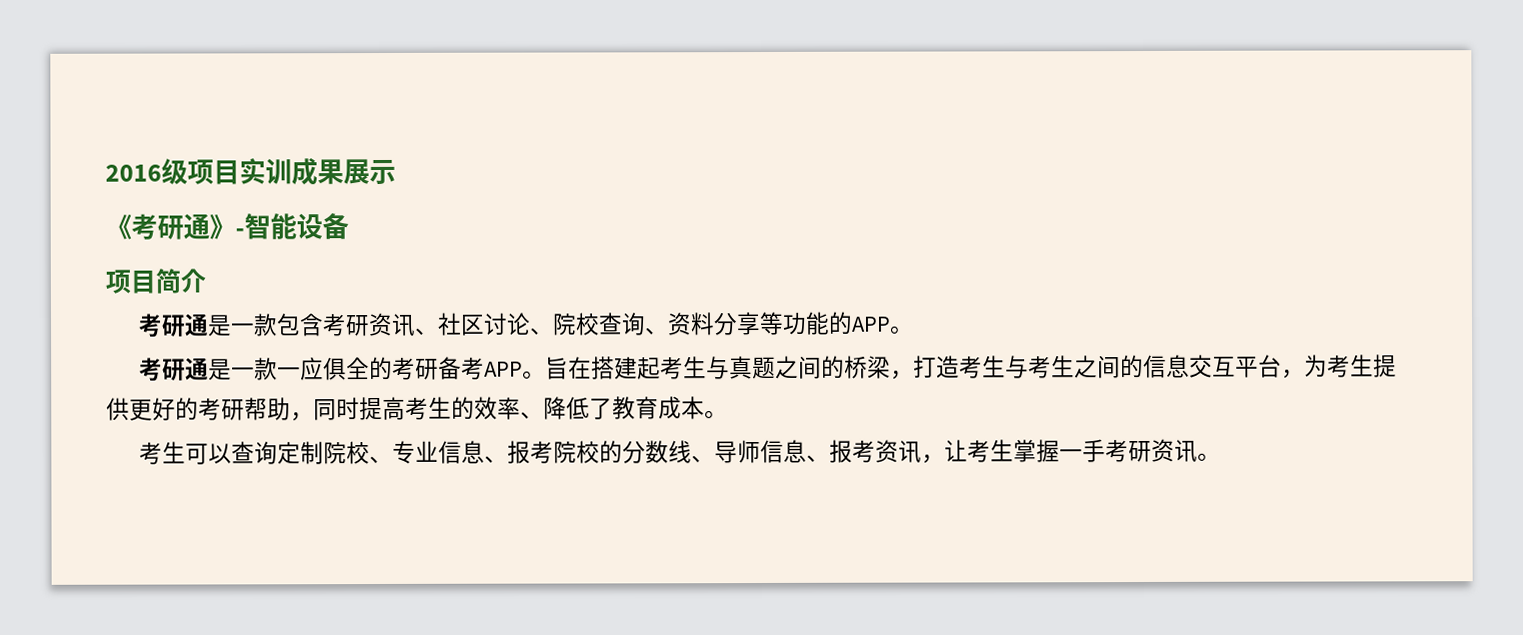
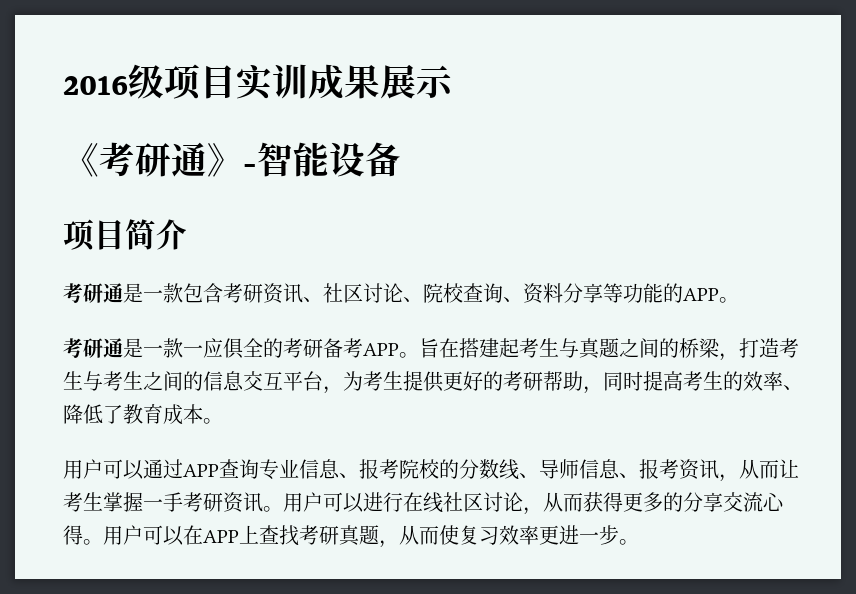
[139,441,394,465] 考生可以查询定制院校、 -> [63,459,259,480] 用户可以通过APP查询
(946, 459) none -> [739,459,779,479] 从而
(1222, 456) none -> [283,492,785,515] [63,525,639,548] 用户可以进行在线社区讨论，从而获得更多的分享交流心得。用户可以在APP上查找考研真题，从而使复习效率更进一步。

